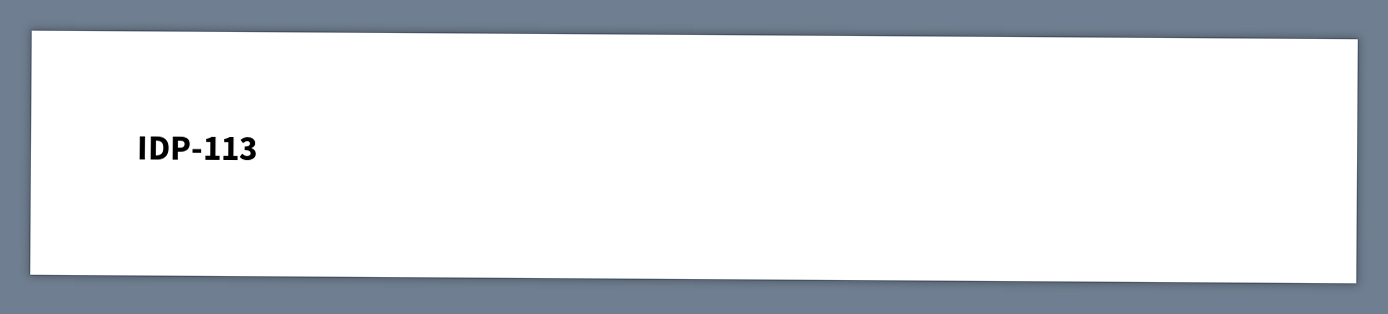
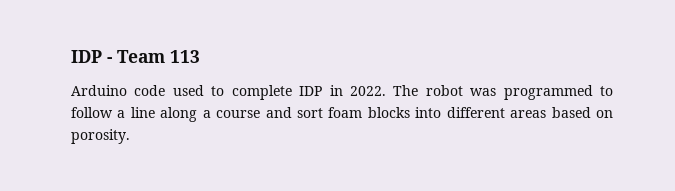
[136,136,258,161] IDP-113 -> [71,50,200,63] [71,85,613,100] [71,107,614,122] [71,129,130,144] IDP - Team 113 // Arduino code used to complete IDP in 2022. The robot was programmed to follow a line along a course and sort foam blocks into different areas based on porosity.

